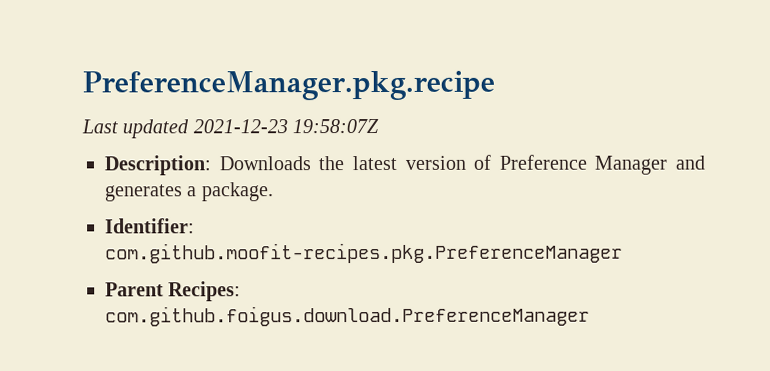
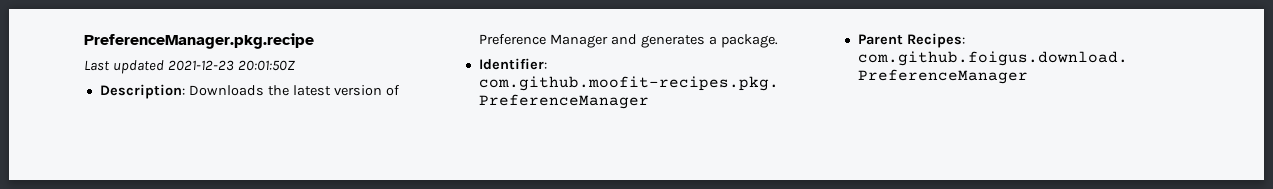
[292,119,380,134] 19:58:07Z -> [237,60,295,71] 20:01:50Z

